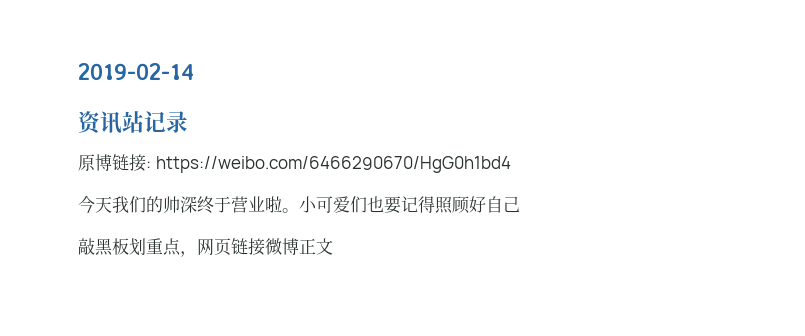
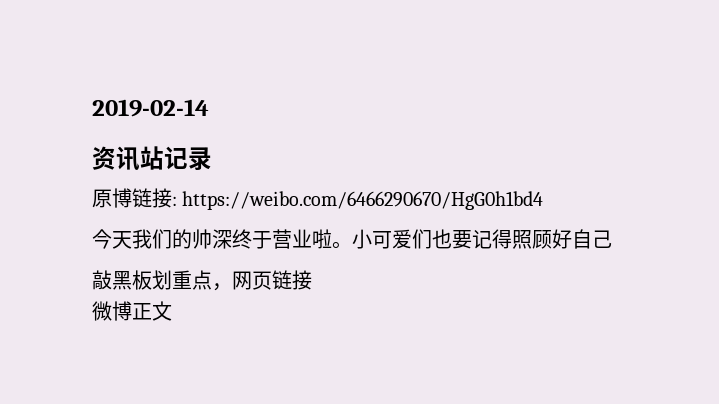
(265, 247) none -> (312, 280) //

